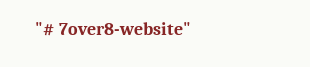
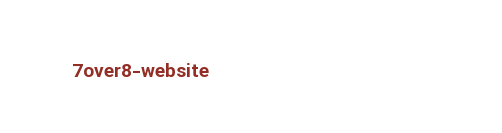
[35,22,191,36] "# 7over8-website" -> [72,63,209,77] 7over8-website

